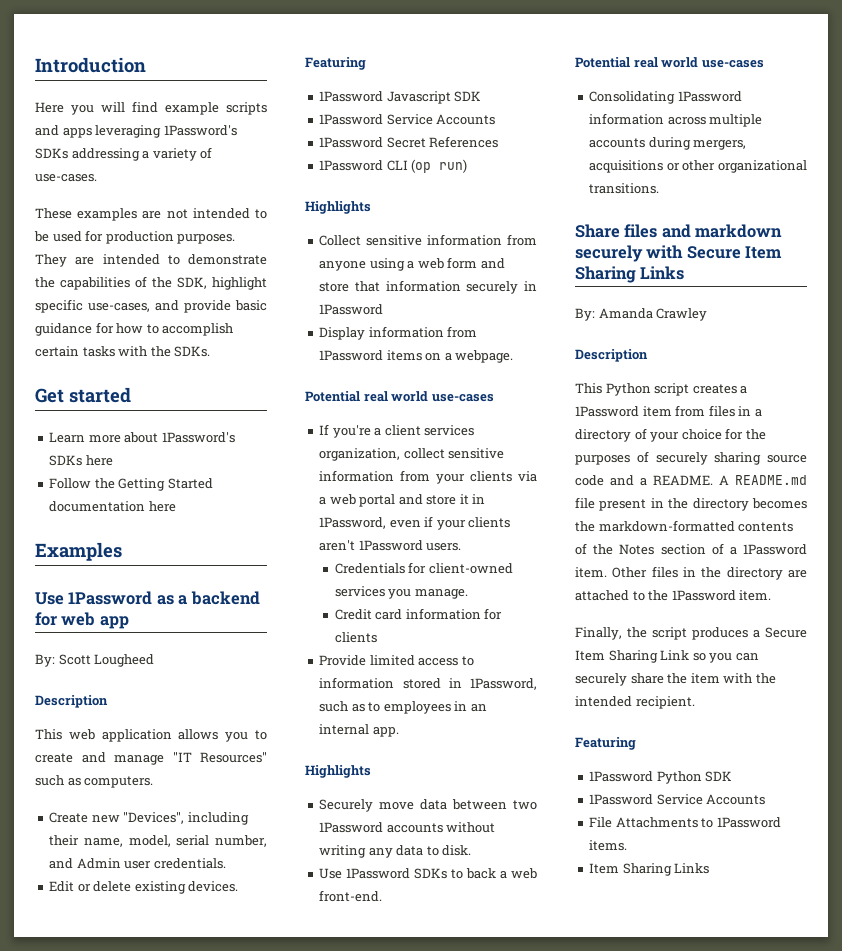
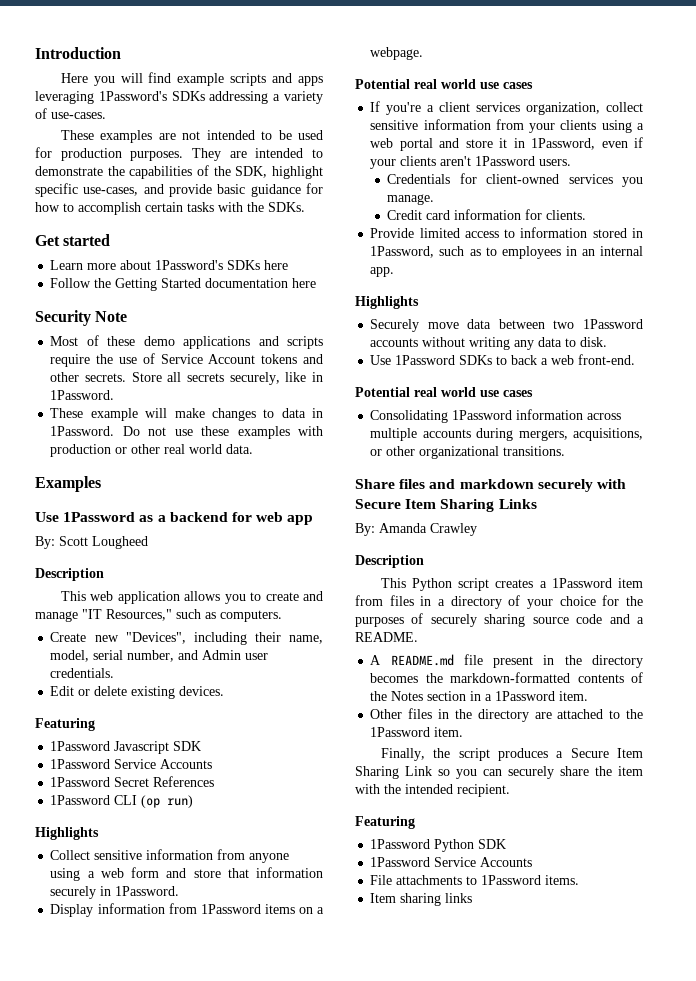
(176, 506) none -> [35,310,128,326] [50,335,323,349] [50,353,324,367] [50,372,324,385] [50,390,115,400] [50,408,323,421] [50,426,323,439] [50,444,254,457] // Security Note // Most of these demo applications and scripts require the use of Service Account tokens and other secrets. Store all secrets securely, like in 1Password. // These example will make changes to data in 1Password. Do not use these examples with production or other real world data.
[200,752,267,763] Resources" -> [106,609,172,621] Resources,"
[319,304,384,315] 1Password -> [115,886,180,896] 1Password.
[431,394,494,402] use-cases -> [480,82,533,89] use cases
[518,471,537,482] via -> [601,120,632,133] using
[334,632,377,643] clients -> [546,210,587,220] clients.
[701,60,764,68] use-cases -> [480,390,533,397] use cases
[589,160,664,173] acquisitions -> [573,428,643,441] acquisitions,
(713, 480) none -> (418, 637) //
[711,543,724,555] of -> [470,691,482,701] in
(607, 572) none -> (589, 696) //
[615,817,698,828] Attachments -> [396,875,463,885] attachments
[622,863,710,876] Sharing Links -> [400,893,473,906] sharing links

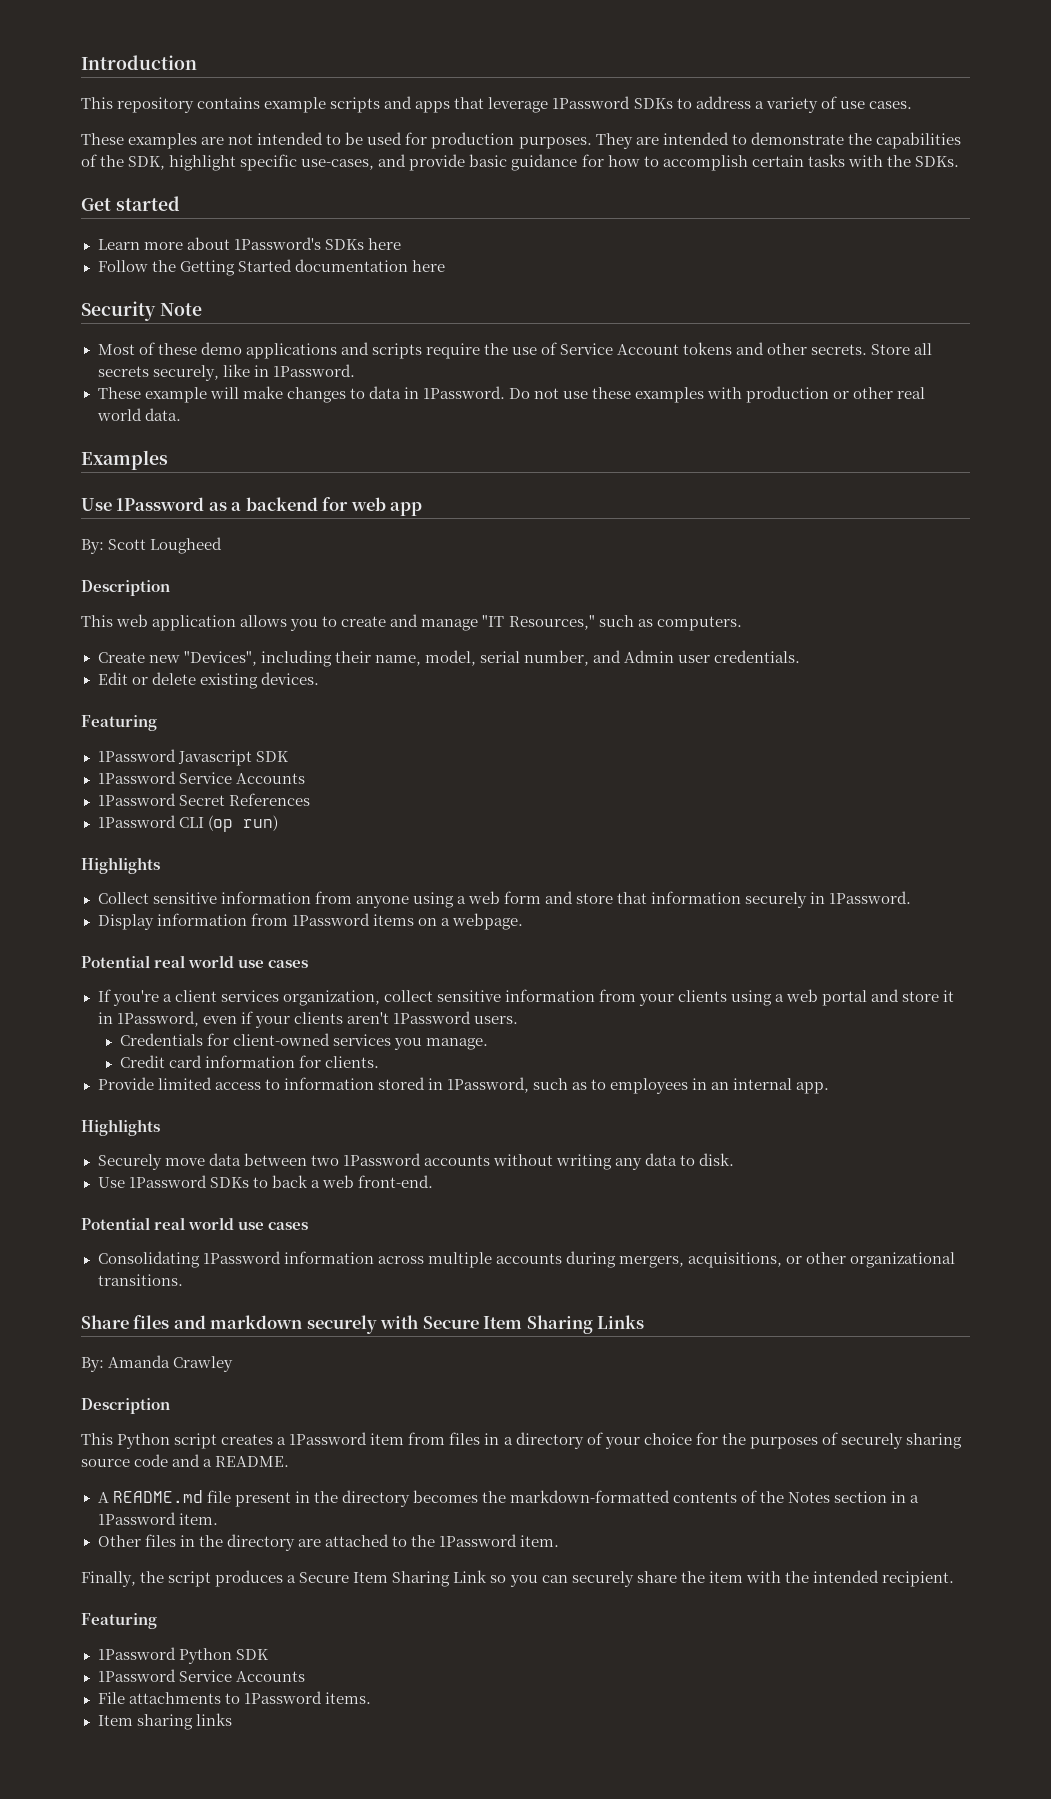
[60,72,323,86] [35,91,269,104] Here you will find example scripts and apps leveraging 1Password's SDKs addressing -> [81,96,751,113] This repository contains example scripts and apps that leverage 1Password SDKs to address
[51,112,106,119] use-cases. -> [839,101,912,109] use cases.

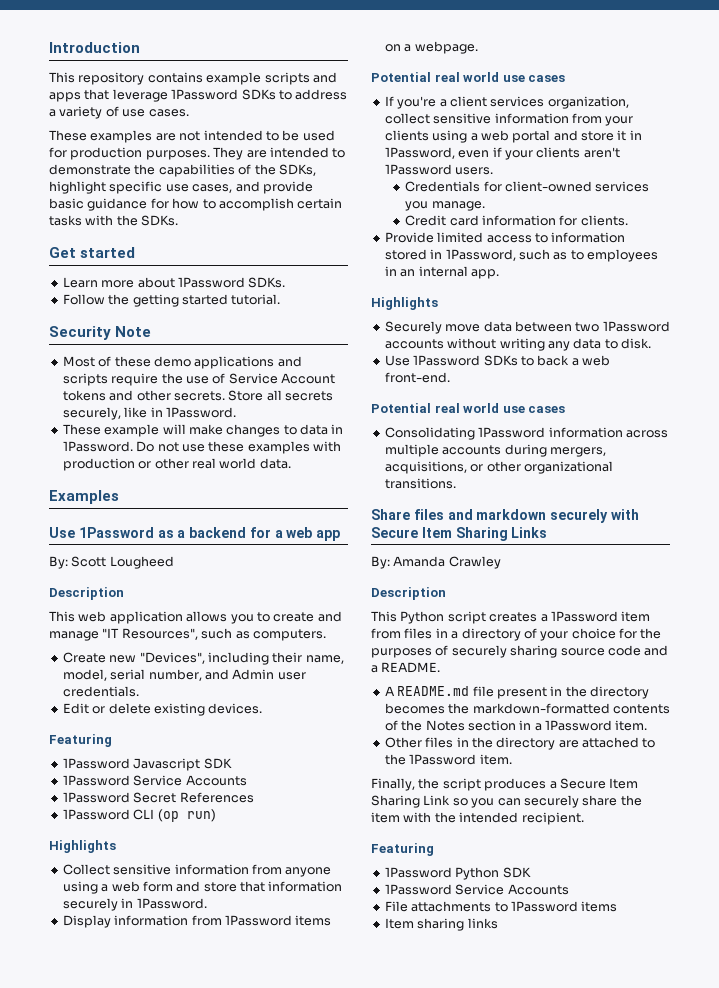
[128,156,166,170] SDK, -> [278,164,316,176] SDKs,
[301,159,375,170] use-cases, -> [165,184,233,193] use cases,
[233,237,401,250] 1Password's SDKs here -> [177,277,286,288] 1Password SDKs.
[179,259,445,276] Getting Started documentation here -> [132,294,281,307] getting started tutorial.
(349, 504) none -> [274,530,283,538] a
[508,615,595,630] Resources," -> [121,628,198,640] Resources",
[324,1692,371,1704] items. -> [581,901,618,912] items

